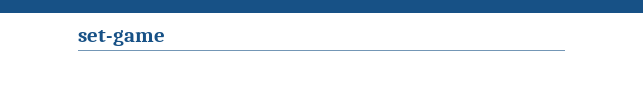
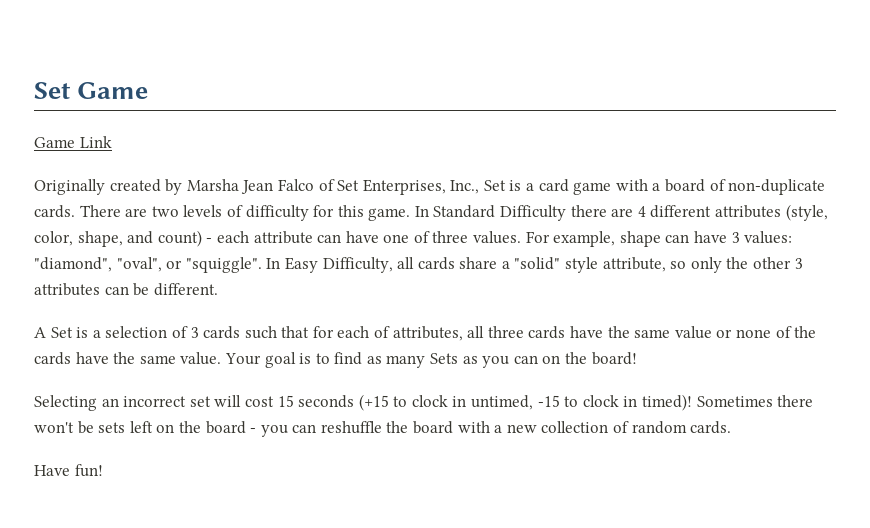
[78,30,165,46] set-game -> [34,82,149,99] [34,136,112,148] [34,179,826,195] [34,204,828,221] [34,230,793,247] [34,257,803,273] [34,283,218,296] [34,326,817,341] [34,352,637,368] [34,394,814,411] [34,421,732,437] [34,464,103,477] Set Game // Game Link // Originally created by Marsha Jean Falco of Set Enterprises, Inc., Set is a card game with a board of non-duplicate cards. There are two levels of difficulty for this game. In Standard Difficulty there are 4 different attributes (style, color, shape, and count) - each attribute can have one of three values. For example, shape can have 3 values: "diamond", "oval", or "squiggle". In Easy Difficulty, all cards share a "solid" style attribute, so only the other 3 attributes can be different. // A Set is a selection of 3 cards such that for each of attributes, all three cards have the same value or none of the cards have the same value. Your goal is to find as many Sets as you can on the board! // Selecting an incorrect set will cost 15 seconds (+15 to clock in untimed, -15 to clock in timed)! Sometimes there won't be sets left on the board - you can reshuffle the board with a new collection of random cards. // Have fun!

